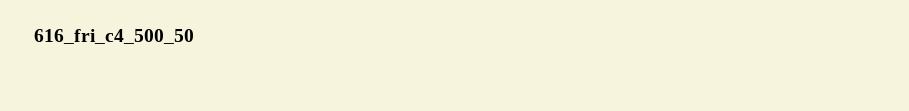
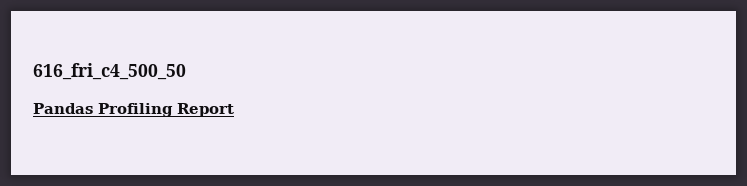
(194, 36) none -> [33,103,234,117] // Pandas Profiling Report

